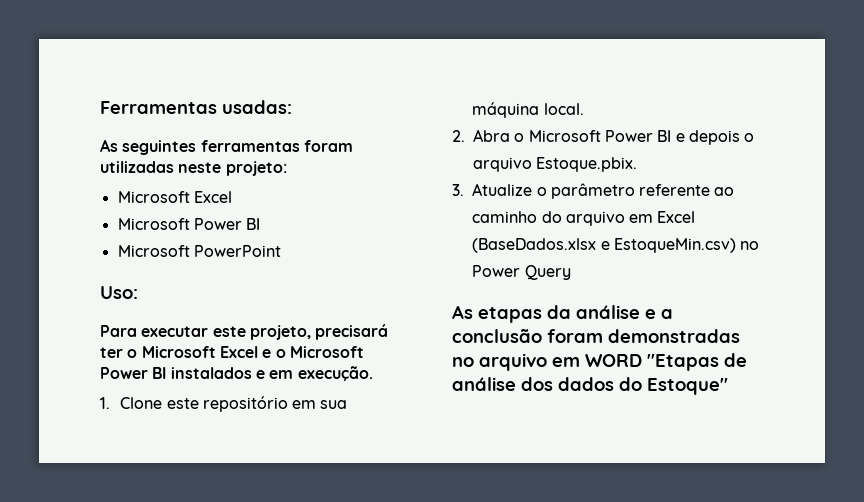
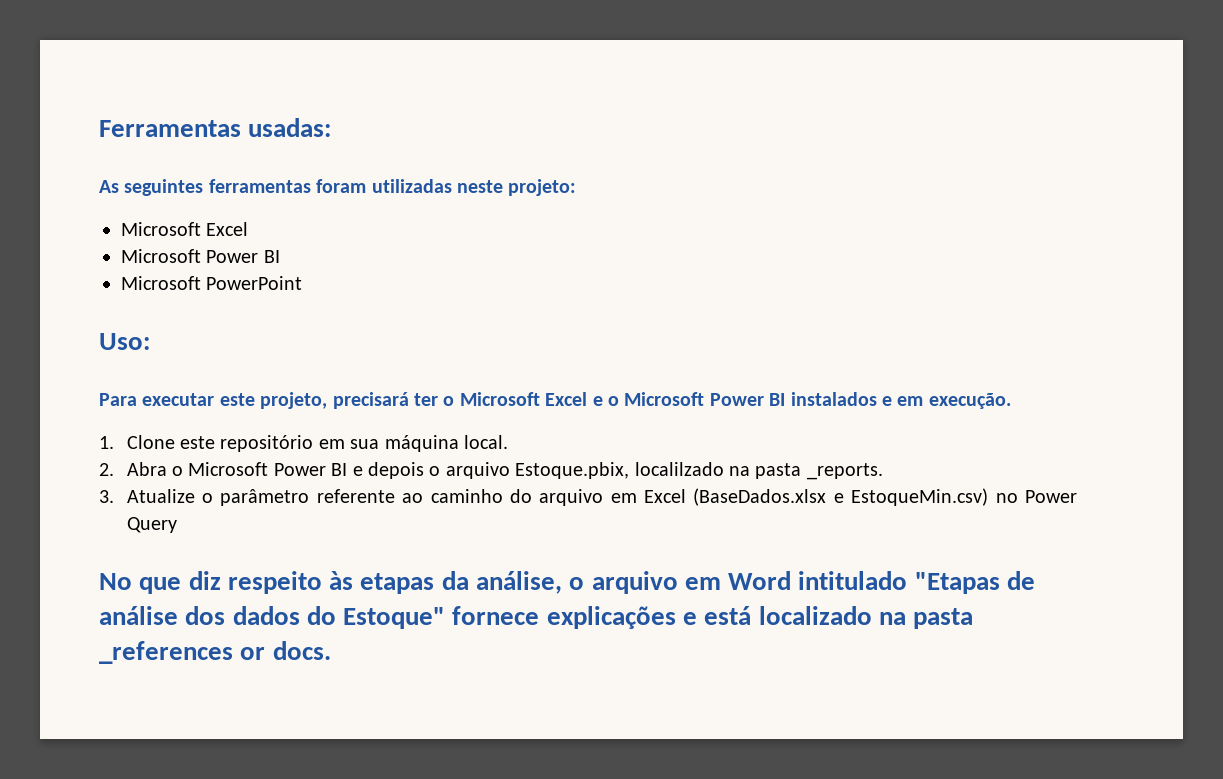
[536,157,638,172] Estoque.pbix. -> [515,462,883,480] Estoque.pbix, localilzado na pasta _reports.
[452,305,673,323] [452,329,740,343] [452,353,642,371] As etapas da análise e a conclusão foram demonstradas no arquivo em WORD -> [99,571,908,594] No que diz respeito às etapas da análise, o arquivo em Word intitulado
(728, 386) none -> [452,606,974,629] [99,641,331,664] fornece explicações e está localizado na pasta _references or docs.

